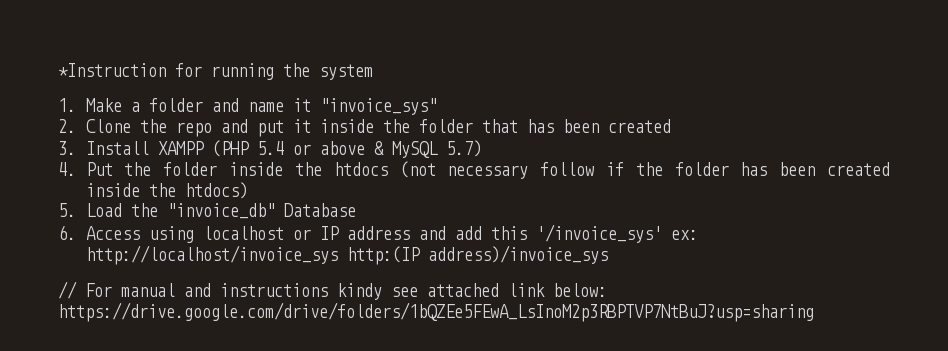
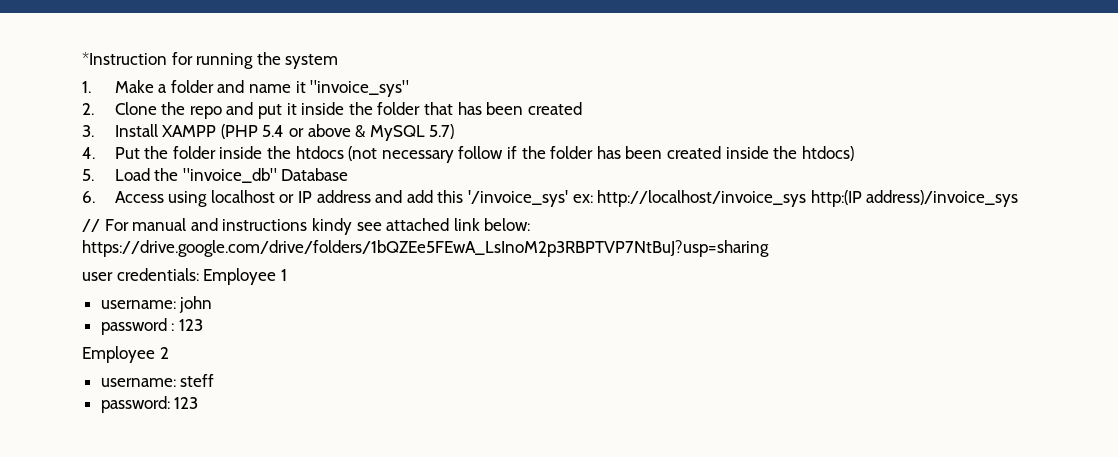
(814, 312) none -> [82,268,287,285] [100,296,213,313] [100,318,203,335] [82,346,169,363] [100,374,215,387] [100,396,199,413] // user credentials: Employee 1 // username: john // password : 123 // Employee 2 // username: steff // password: 123

